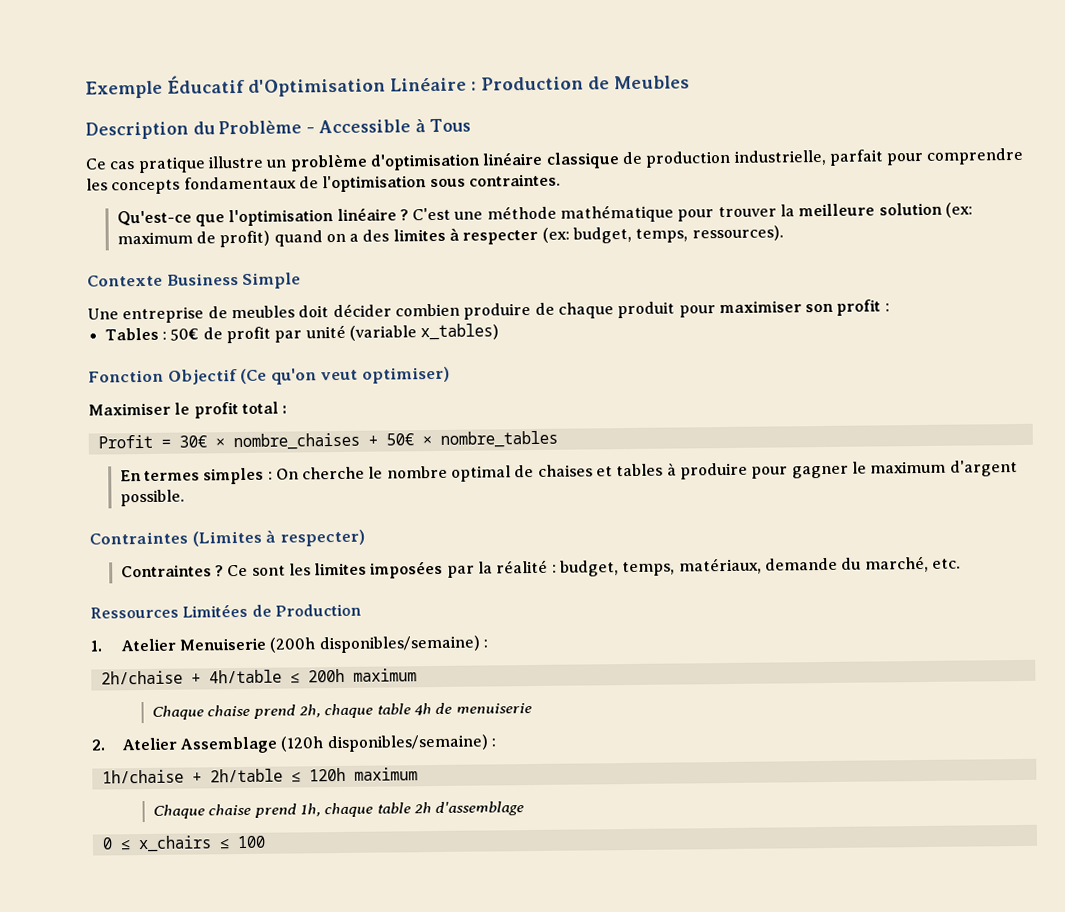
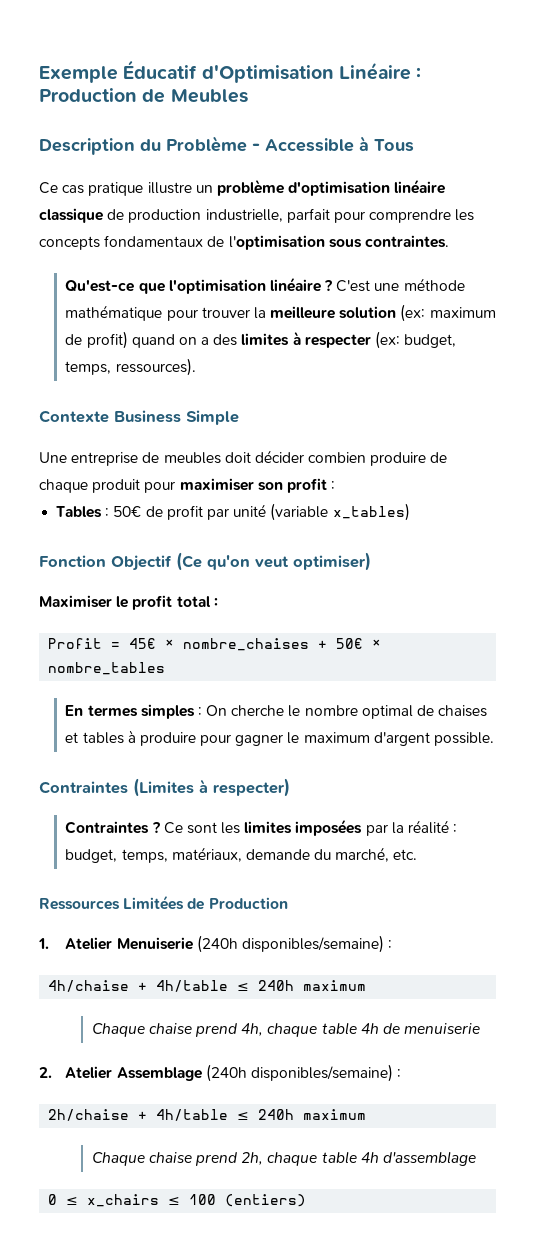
[178,435,207,448] 30€ -> [129,638,157,649] 45€
[269,637,317,653] (200h -> [196,935,393,953] [48,980,367,992] [91,1022,481,1037] [39,1064,247,1082] (240h disponibles/semaine) : // 4h/chaise + 4h/table ≤ 240h maximum // Chaque chaise prend 4h, chaque table 4h de menuiserie // 2. Atelier Assemblage (240h
[307,668,345,683] 200h -> [258,1109,295,1120] 240h
[435,702,532,715] [91,734,496,754] [101,767,418,784] [153,802,433,819] de menuiserie // 2. Atelier Assemblage (120h disponibles/semaine) : // 1h/chaise + 2h/table ≤ 120h maximum // Chaque chaise prend 1h, chaque table 2h -> (379, 1157) none
(266, 842) none -> [225,1194,307,1207] (entiers)

